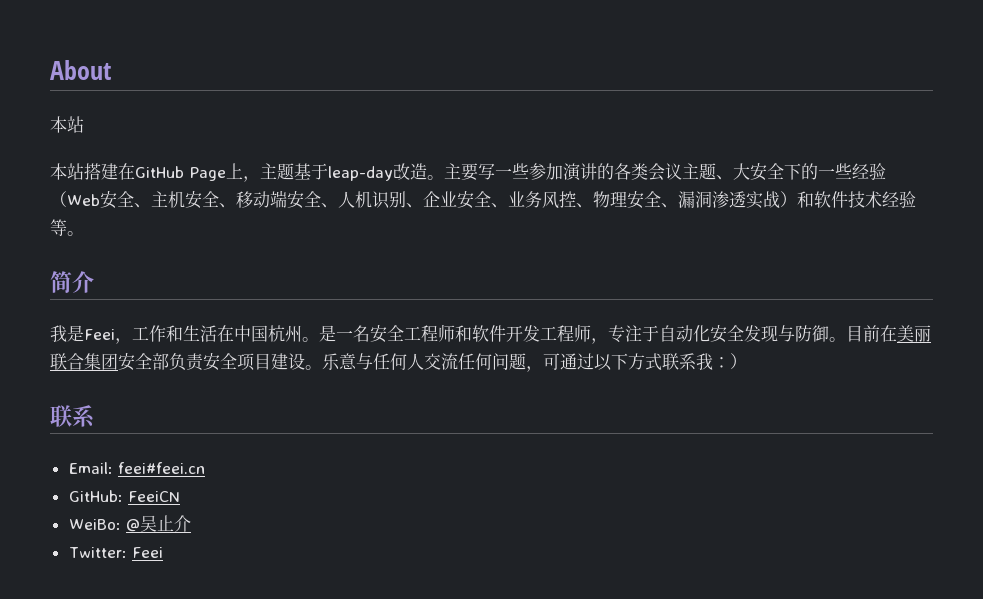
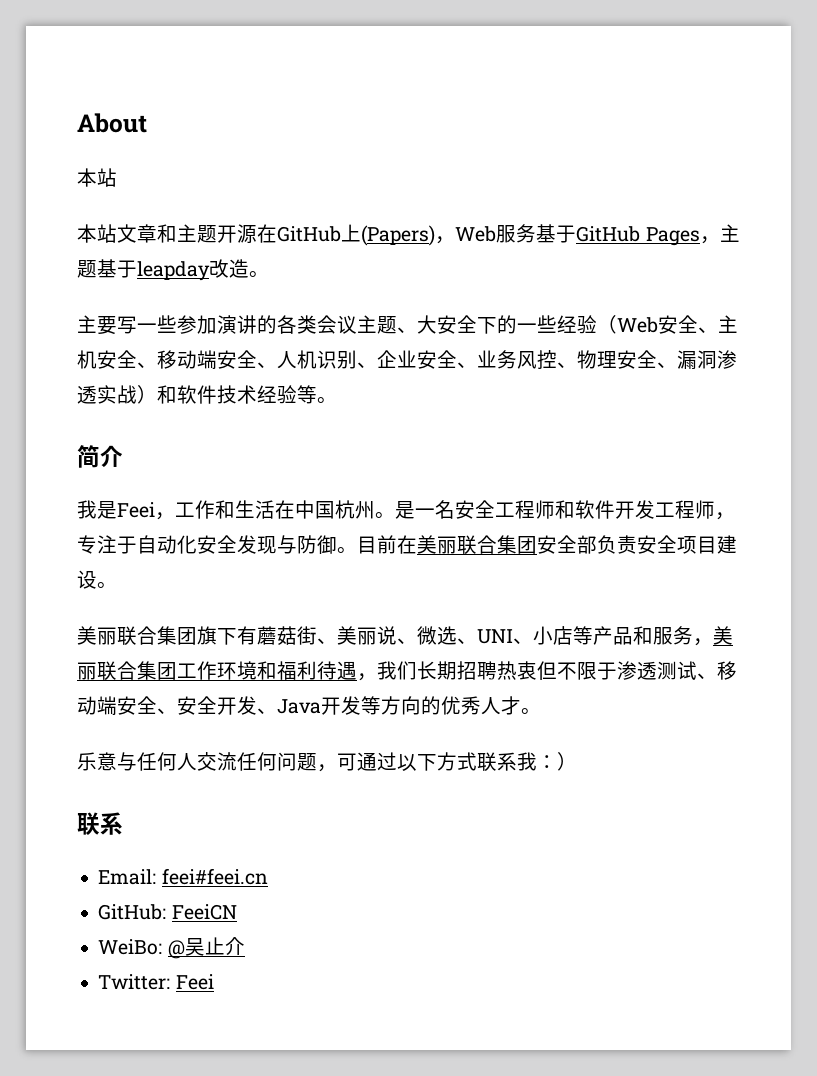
[84,163,243,181] 搭建在GitHub Page上 -> [117,224,700,246] 文章和主题开源在GitHub上(Papers)，Web服务基于GitHub Pages
[328,166,393,181] leap-day -> [137,261,210,281] leapday
(444, 177) none -> (269, 274) //
(322, 367) none -> [77,626,733,646] [77,661,737,681] [77,696,541,715] // 美丽联合集团旗下有蘑菇街、美丽说、微选、UNI、小店等产品和服务，美丽联合集团工作环境和福利待遇，我们长期招聘热衷但不限于渗透测试、移动端安全、安全开发、Java开发等方向的优秀人才。 //

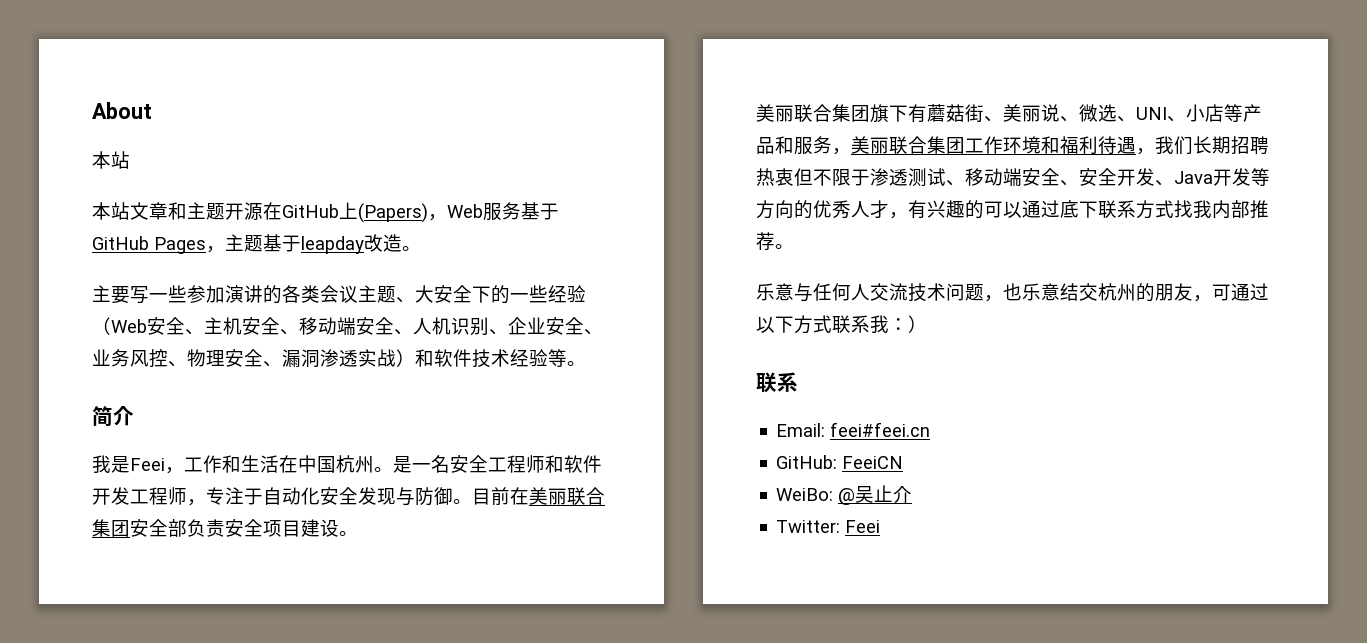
(521, 705) none -> [889,200,1269,219] [756,232,775,250] ，有兴趣的可以通过底下联系方式找我内部推荐
[237,752,317,771] 任何问题 -> [908,283,1193,302] 技术问题，也乐意结交杭州的朋友

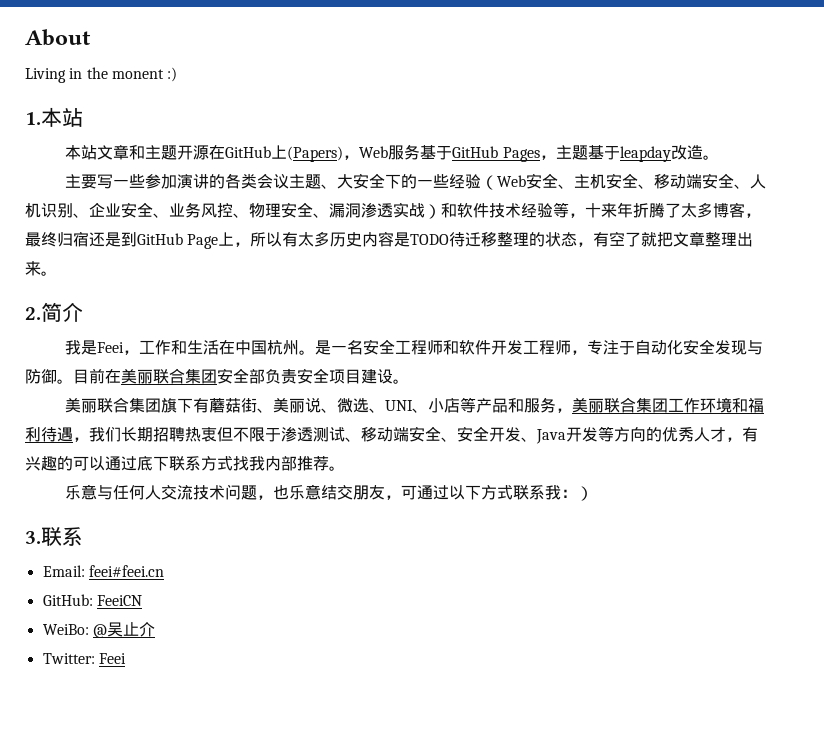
(152, 110) none -> [25,67,178,83] [25,112,41,125] Living in the monent :) // 1.
[567,361,586,366] 。 // -> [569,202,761,218] [25,231,754,249] [25,261,57,276] [25,307,41,320] ，十来年折腾了太多博客，最终归宿还是到GitHub Page上，所以有太多历史内容是TODO待迁移整理的状态，有空了就把文章整理出来。 // 2.
[1098,283,1155,302] 杭州的 -> (354, 492) none
(927, 324) none -> [25,531,41,544] 3.

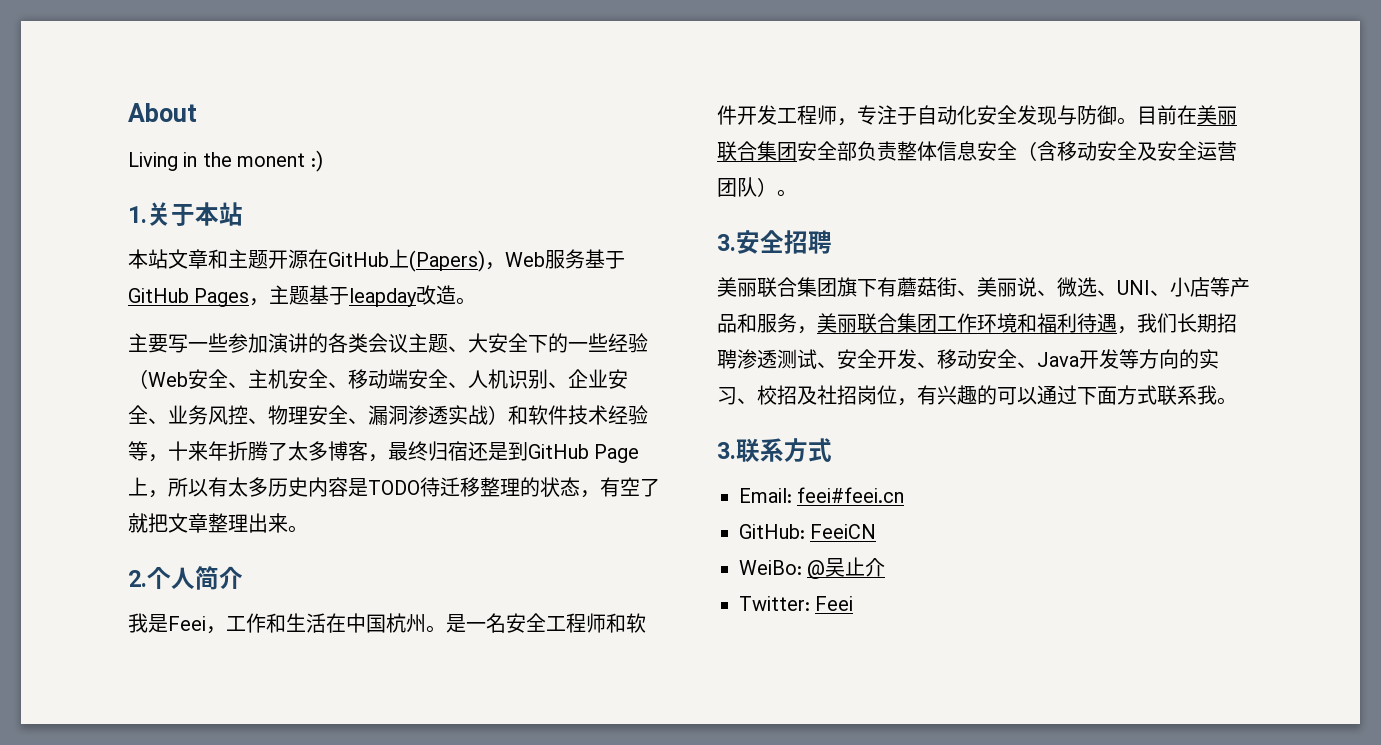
(41, 118) none -> [147,202,195,226] 关于
(41, 313) none -> [147,567,195,590] 个人
[297,368,409,384] 安全项目建设。 -> [897,141,1237,161] [717,177,797,197] [717,230,832,254] 整体信息安全（含移动安全及安全运营团队）。 // 3.安全招聘
[185,426,726,444] 热衷但不限于渗透测试、移动端安全、安全开发、Java开发等方向的优秀人才 -> [737,349,1219,369] [717,385,897,405] 渗透测试、安全开发、移动安全、Java开发等方向的实习、校招及社招岗位
[137,456,345,471] [65,484,482,500] 底下联系方式找我内部推荐。 // 乐意与任何人交流技术问题，也乐意结交朋友，可通过以下 -> [1077,386,1117,405] 下面
[561,486,594,501] ：） -> [1217,397,1237,405] 。
(83, 536) none -> [784,438,832,462] 方式

